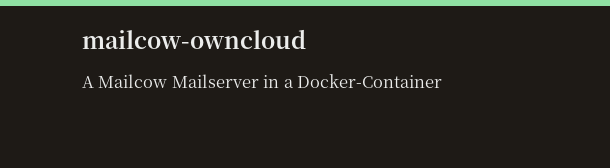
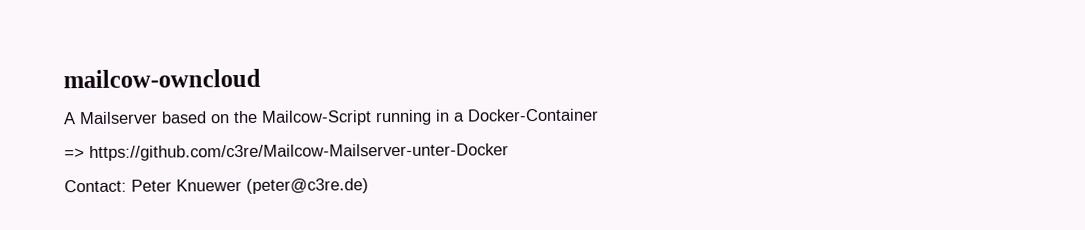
[98,74,443,88] Mailcow Mailserver in a Docker-Container -> [79,108,599,126] [64,143,509,162] [64,178,369,194] Mailserver based on the Mailcow-Script running in a Docker-Container // => https://github.com/c3re/Mailcow-Mailserver-unter-Docker // Contact: Peter Knuewer (peter@c3re.de)

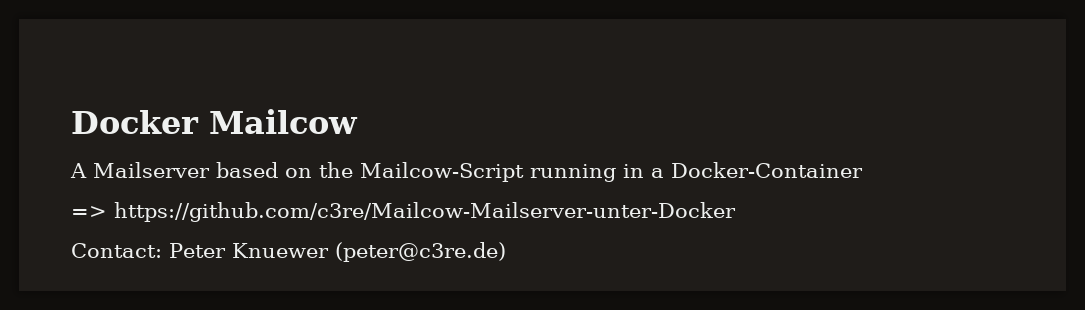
[63,68,261,89] mailcow-owncloud -> [71,109,358,134] Docker Mailcow

